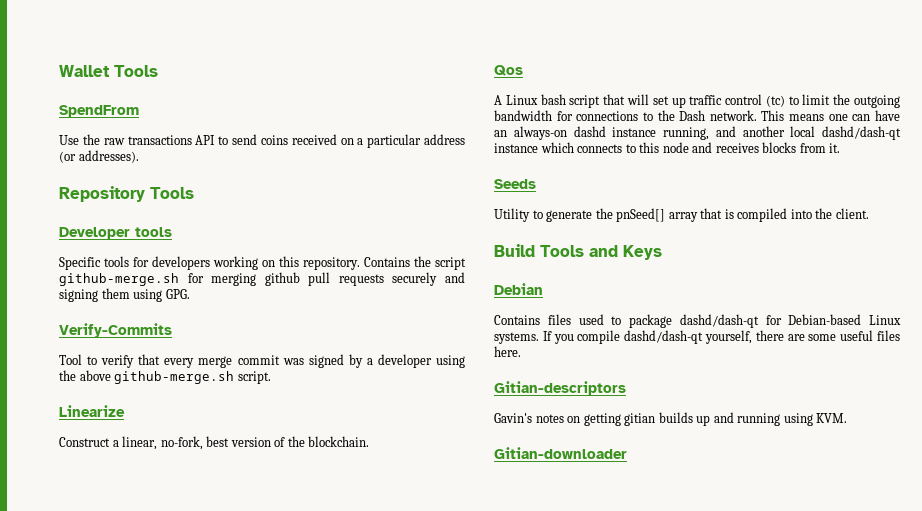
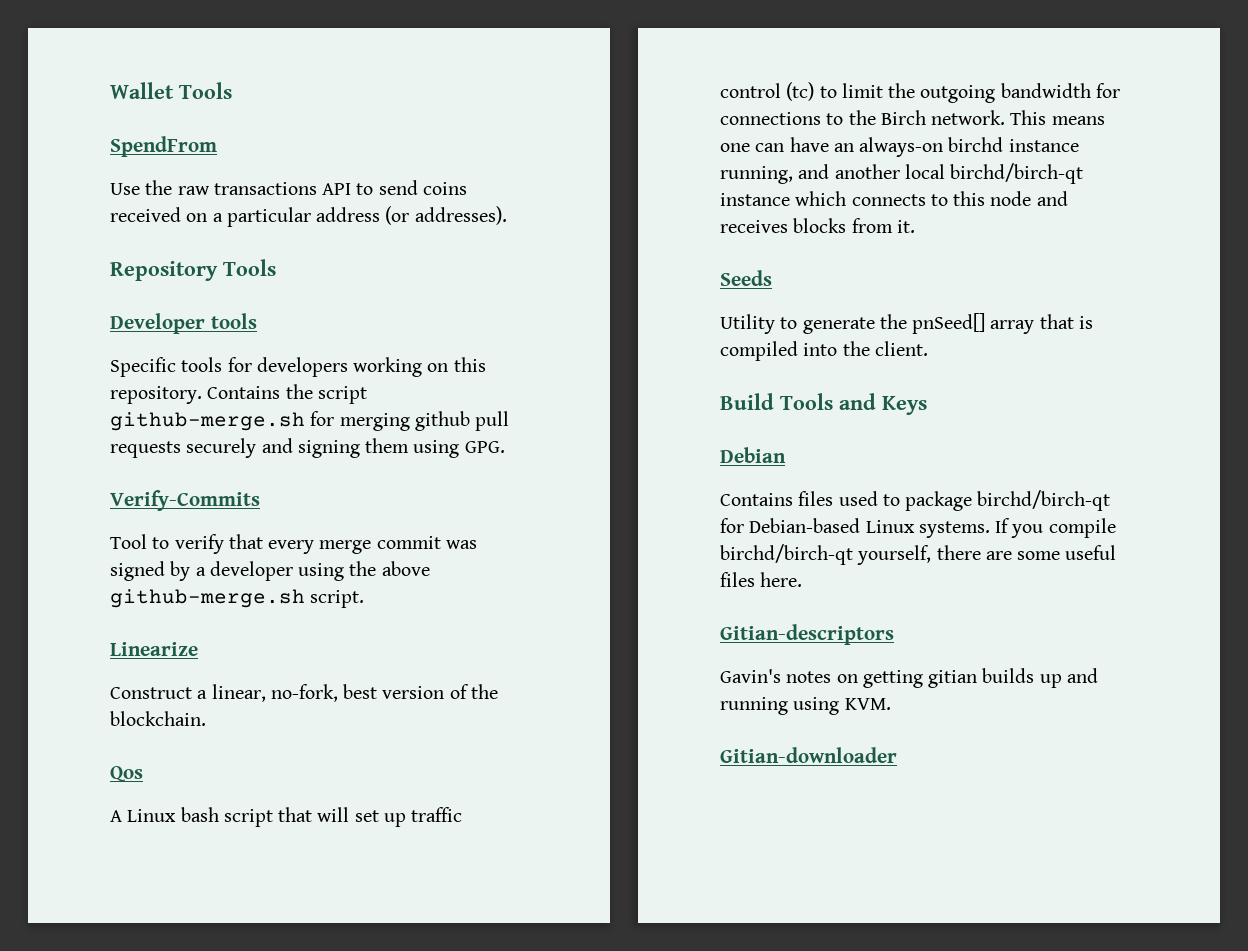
[679,110,706,121] Dash -> [880,110,926,125] Birch
[573,126,606,137] dashd -> [948,137,1004,152] birchd
[822,126,901,140] dashd/dash-qt -> [950,163,1084,184] birchd/birch-qt
[679,314,759,328] dashd/dash-qt -> [977,490,1111,511] birchd/birch-qt
[624,330,704,344] dashd/dash-qt -> [720,544,853,565] birchd/birch-qt

